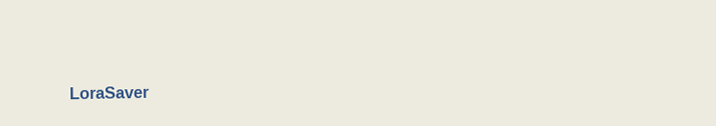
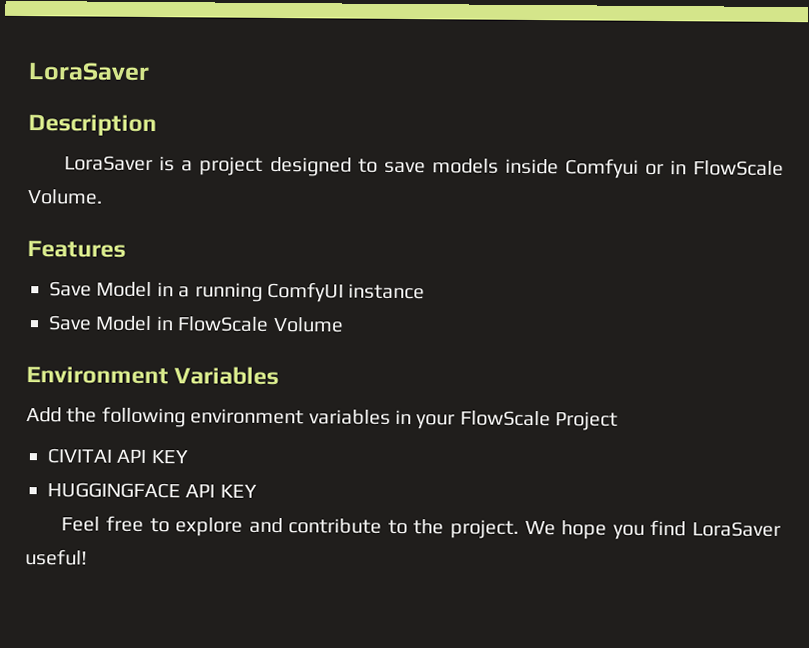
[69,85,150,100] LoraSaver -> [28,62,150,81] [28,114,157,137] [64,155,784,179] [27,189,103,205] [27,240,126,258] [49,281,426,303] [48,315,344,333] [26,366,280,386] [26,406,619,431] [47,448,189,464] [47,482,257,499] [61,515,781,540] [25,549,88,566] LoraSaver // Description // LoraSaver is a project designed to save models inside Comfyui or in FlowScale Volume. // Features // Save Model in a running ComfyUI instance // Save Model in FlowScale Volume // Environment Variables // Add the following environment variables in your FlowScale Project // CIVITAI API KEY // HUGGINGFACE API KEY // Feel free to explore and contribute to the project. We hope you find LoraSaver useful!

